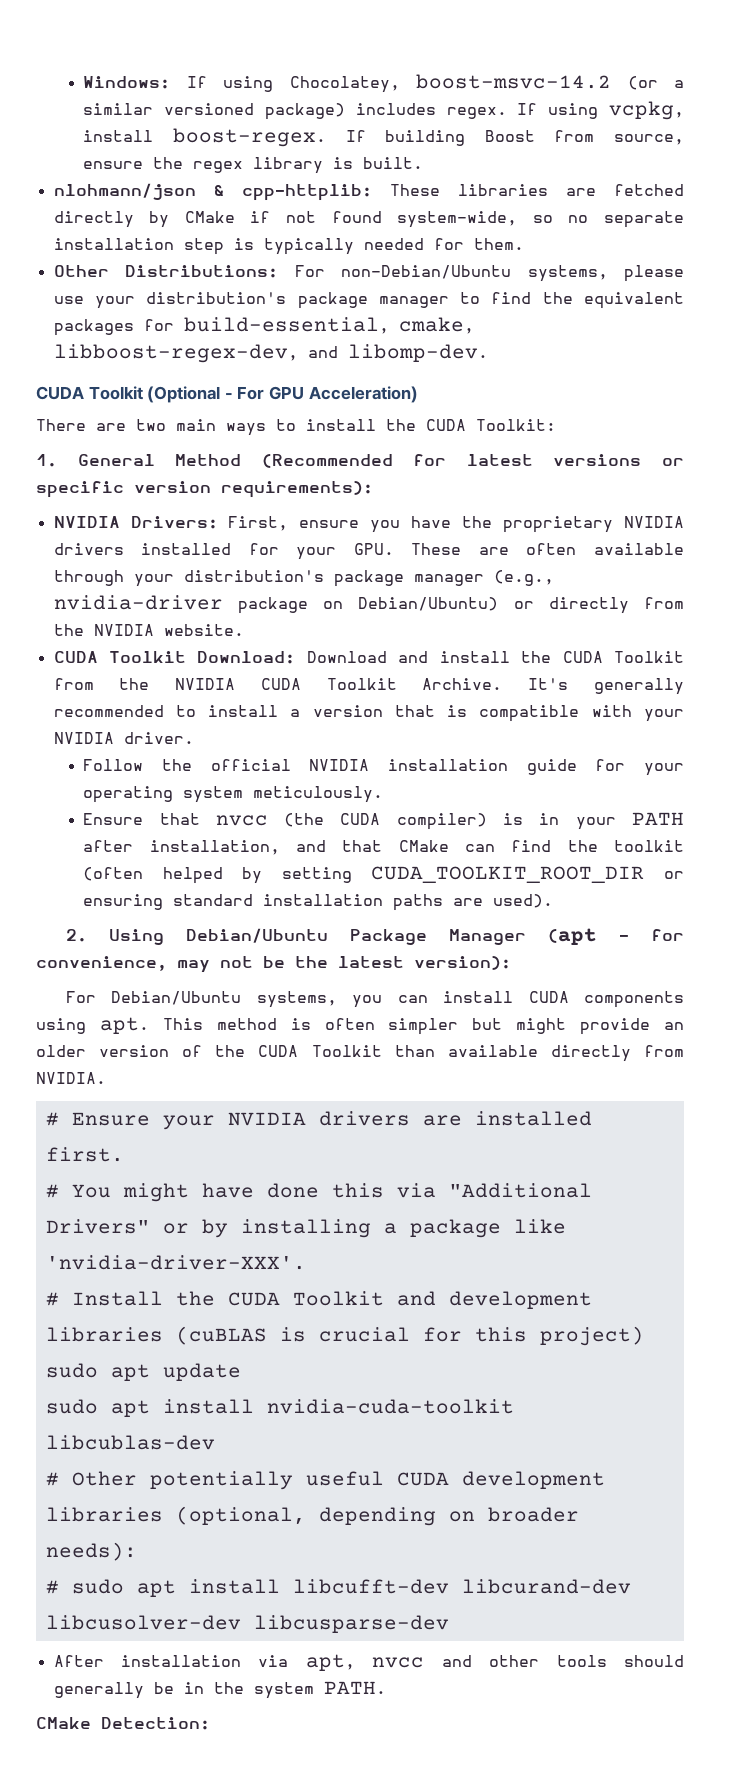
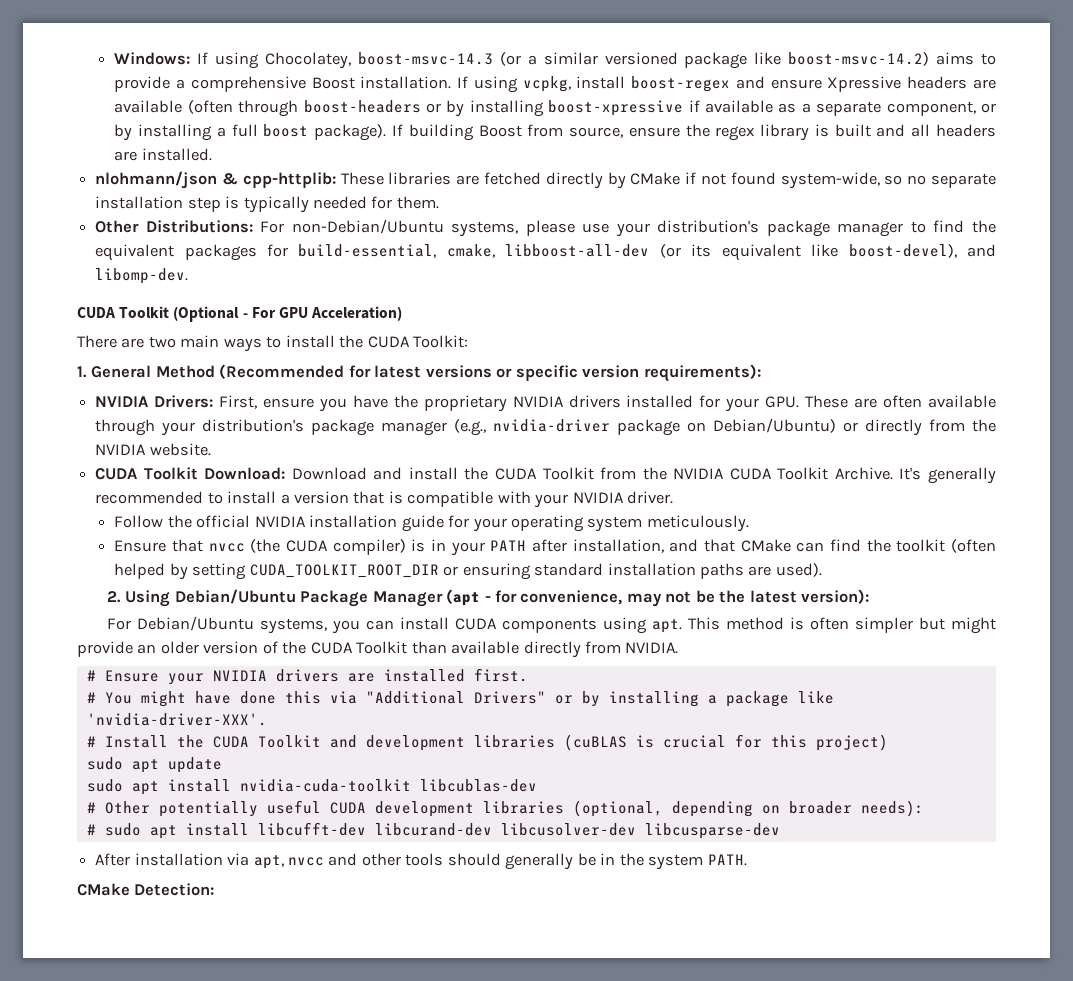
[416,74,612,89] boost-msvc-14.2 -> [357,52,493,65] boost-msvc-14.3
[264,101,684,120] [83,128,326,147] package) includes regex. If using vcpkg, install boost-regex. -> [684,52,996,69] [114,76,996,93] [114,100,997,117] [114,124,387,141] package like boost-msvc-14.2) aims to provide a comprehensive Boost installation. If using vcpkg, install boost-regex and ensure Xpressive headers are available (often through boost-headers or by installing boost-xpressive if available as a separate component, or by installing a full boost package).
[363,157,424,169] built. -> [834,124,997,137] [114,148,212,161] built and all headers are installed.
[53,344,298,363] libboost-regex-dev, -> [505,244,957,261] libboost-all-dev (or its equivalent like boost-devel),

